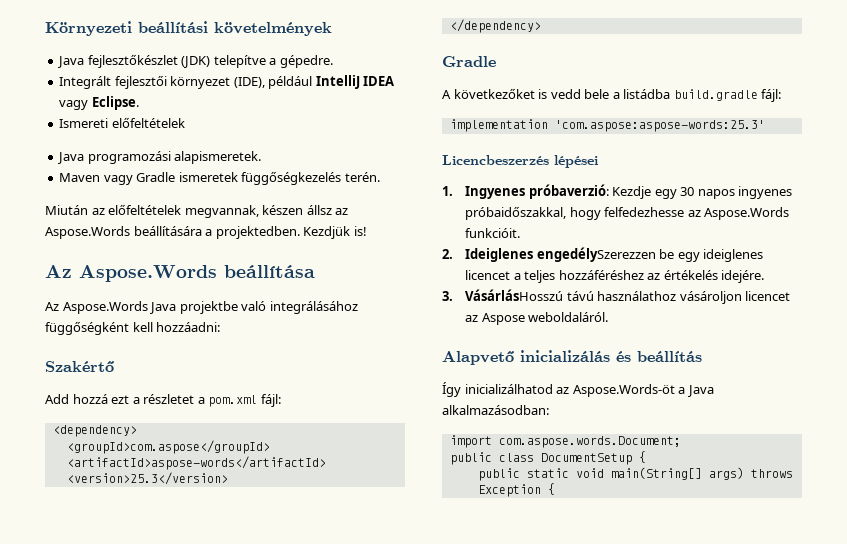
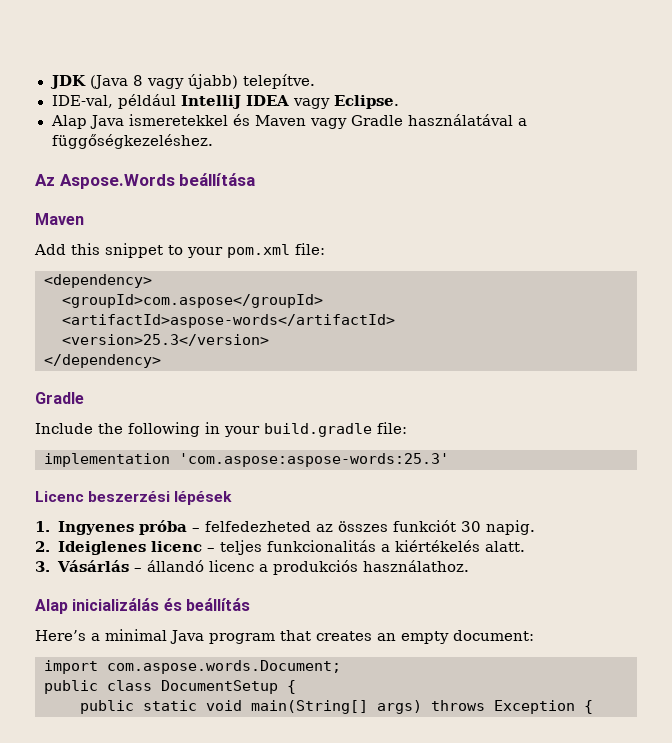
[45,21,332,36] [57,54,333,68] [59,75,265,89] Környezeti beállítási követelmények // Java fejlesztőkészlet (JDK) telepítve a gépedre. // Integrált fejlesztői környezet (IDE), -> [49,74,315,89] [51,95,113,108] JDK (Java 8 vagy újabb) telepítve. // IDE‑val,
[59,117,185,128] [57,151,262,164] [59,171,380,185] [45,204,349,218] [45,226,367,239] [45,265,315,282] [45,301,358,314] [45,321,221,335] [45,361,114,372] [45,394,281,407] Ismereti előfeltételek // Java programozási alapismeretek. // Maven vagy Gradle ismeretek függőségkezelés terén. // Miután az előfeltételek megvannak, készen állsz az Aspose.Words beállítására a projektedben. Kezdjük is! // Az Aspose.Words beállítása // Az Aspose.Words Java projektbe való integrálásához függőségként kell hozzáadni: // Szakértő // Add hozzá ezt a részletet a pom.xml fájl: -> [50,114,527,129] [51,134,213,149] [35,173,256,189] [35,213,84,225] [34,243,325,258] Alap Java ismeretekkel és Maven vagy Gradle használatával a függőségkezeléshez. // Az Aspose.Words beállítása // Maven // Add this snippet to your pom.xml file:
[442,88,782,102] A következőket is vedd bele a listádba build.gradle fájl: -> [35,422,407,437] Include the following in your build.gradle file:
[442,155,598,168] Licencbeszerzés lépései -> [35,491,233,505] Licenc beszerzési lépések
[528,184,793,199] [464,206,790,220] [464,228,520,238] [442,247,764,262] [464,270,765,283] [442,289,791,304] [464,312,609,325] [442,350,702,365] [442,382,714,397] [442,405,549,415] próbaverzió: Kezdje egy 30 napos ingyenes próbaidőszakkal, hogy felfedezhesse az Aspose.Words funkcióit. // 2. Ideiglenes engedélySzerezzen be egy ideiglenes licencet a teljes hozzáféréshez az értékelés idejére. // 3. VásárlásHosszú távú használathoz vásároljon licencet az Aspose weboldaláról. // Alapvető inicializálás és beállítás // Így inicializálhatod az Aspose.Words-öt a Java alkalmazásodban: -> [138,520,535,535] [35,540,525,555] [35,560,470,575] [35,598,250,614] [35,629,534,644] próba – felfedezheted az összes funkciót 30 napig. // 2. Ideiglenes licenc – teljes funkcionalitás a kiértékelés alatt. // 3. Vásárlás – állandó licenc a produkciós használathoz. // Alap inicializálás és beállítás // Here’s a minimal Java program that creates an empty document:

